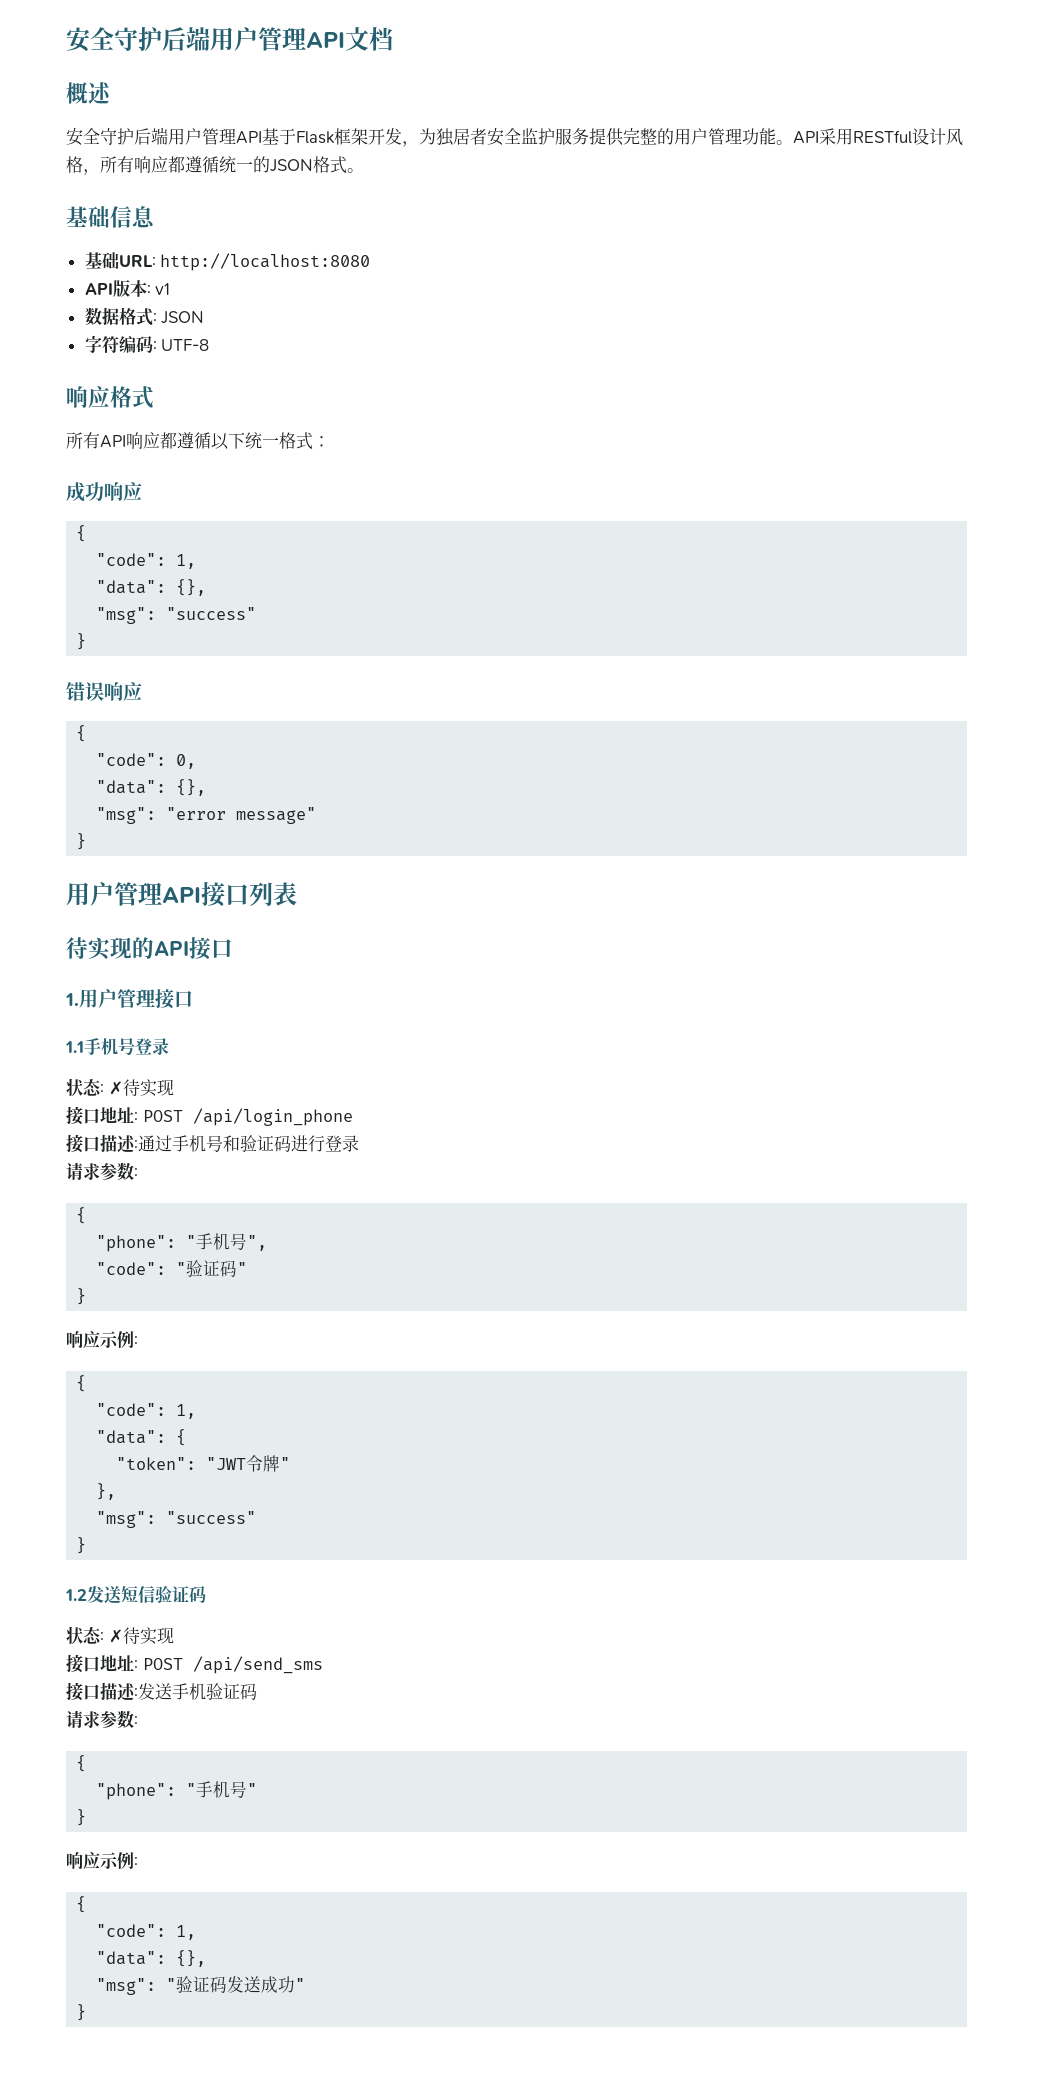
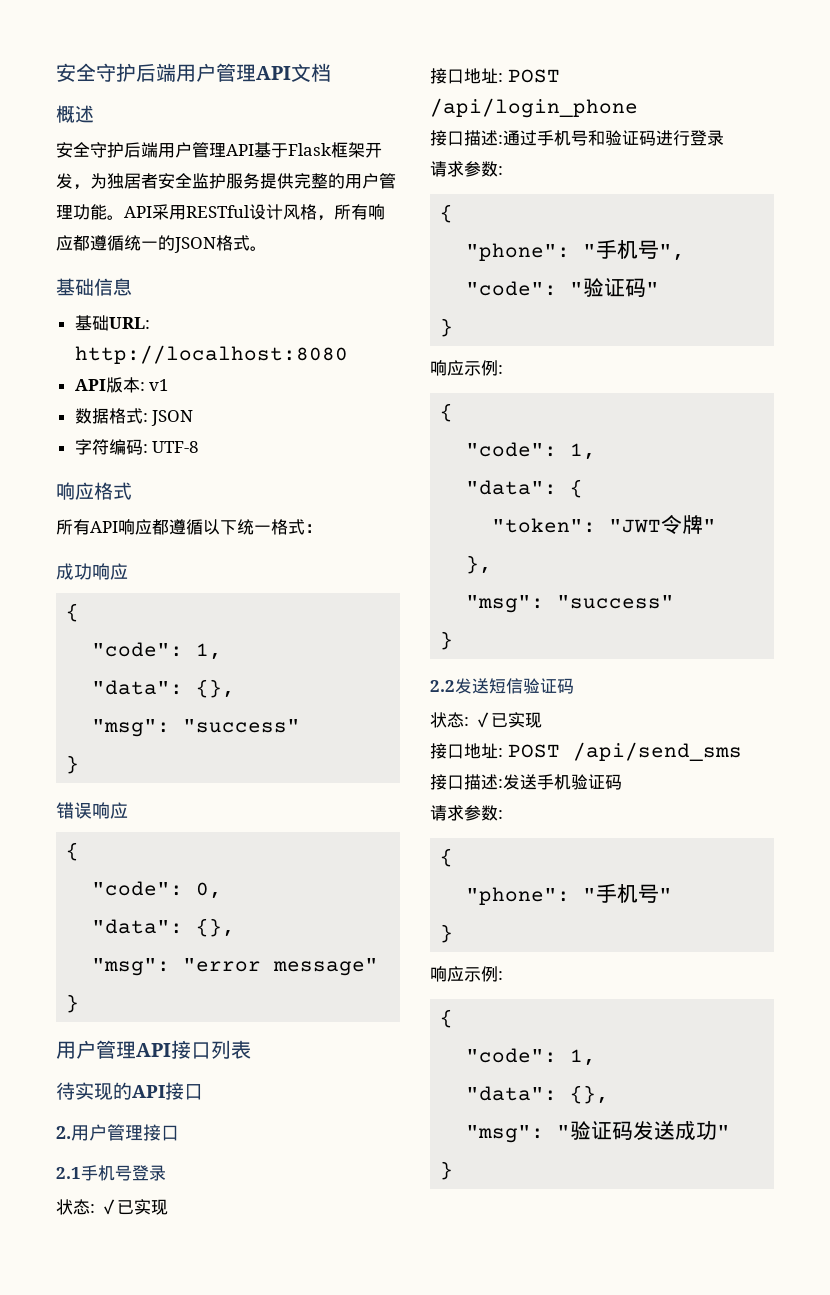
[65,993,79,1006] 1. -> [56,1126,71,1139] 2.
[65,1041,84,1053] 1.1 -> [56,1167,81,1179] 2.1
[108,1079,140,1096] ✗待 -> [99,1199,134,1215] ✓已
[65,1589,87,1601] 1.2 -> [430,680,455,692] 2.2
[108,1627,140,1644] ✗待 -> [473,712,508,728] ✓已

